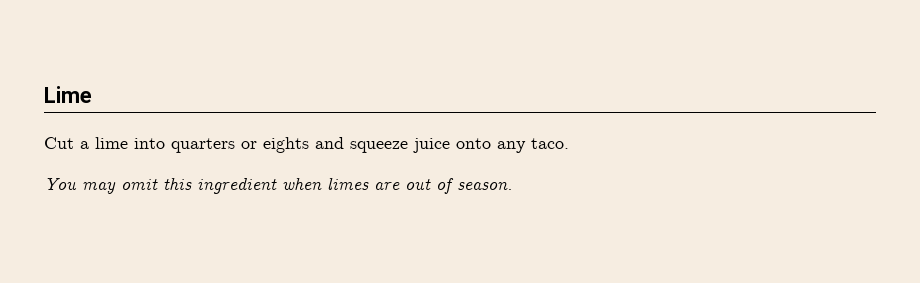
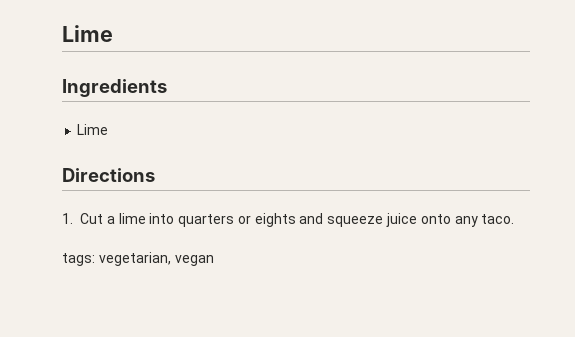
[44,86,92,103] Lime // -> [62,25,113,42] [62,79,167,97] [77,124,109,135] [62,168,155,182] [62,213,73,224] Lime // Ingredients // Lime // Directions // 1.
[44,177,513,194] You may omit this ingredient when limes are out of season. -> [62,252,214,266] tags: vegetarian, vegan

